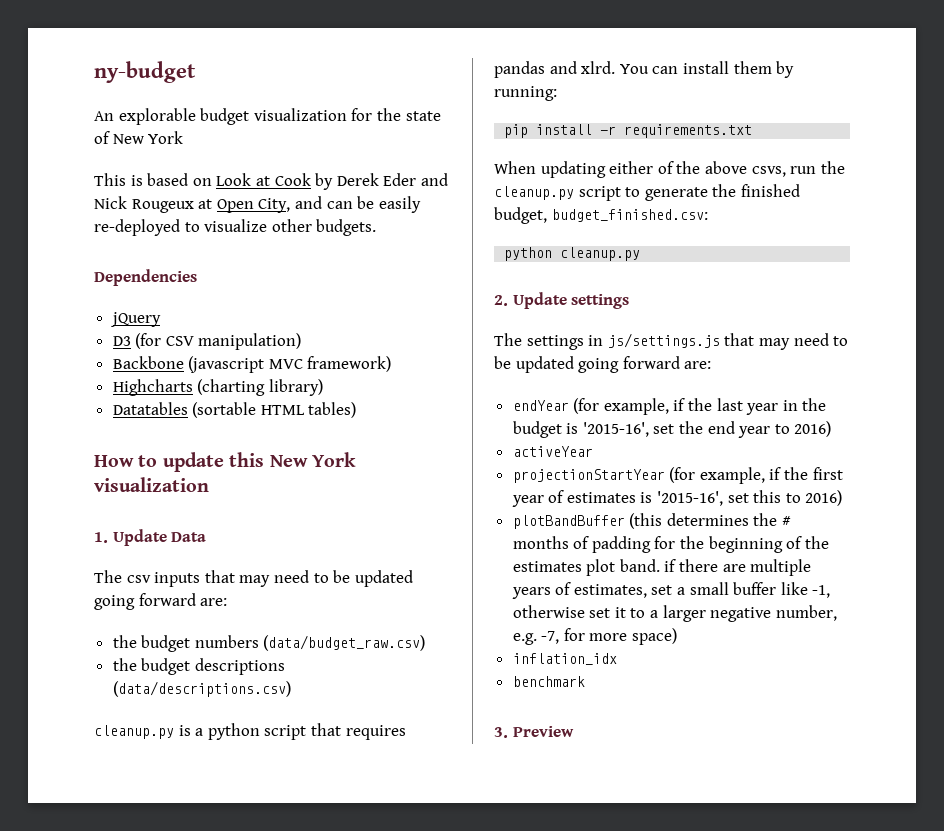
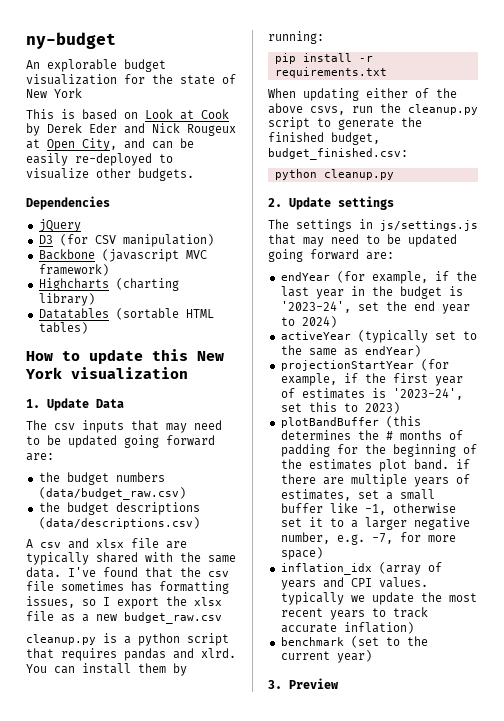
(291, 689) none -> [26,538,187,549] [26,552,236,565] [26,567,229,578] [26,581,229,594] [26,596,222,609] [26,611,222,624] // A csv and xlsx file are typically shared with the same data. I've found that the csv file sometimes has formatting issues, so I export the xlsx file as a new budget_raw.csv
[582,422,649,437] '2015-16', -> [280,301,351,313] '2023-24',
[794,421,832,437] 2016) -> [301,316,337,328] 2024)
(593, 451) none -> [357,330,477,343] [280,345,421,357] (typically set to the same as endYear)
[657,491,724,506] '2015-16', -> [392,388,463,400] '2023-24',
[805,490,843,506] 2016) -> [364,402,400,414] 2023)
[512,676,585,687] // benchmark -> [378,562,442,575] [280,577,428,590] [280,592,477,605] [280,607,428,620] [280,622,414,634] [280,636,428,648] [280,650,372,663] (array of years and CPI values. typically we update the most recent years to track accurate inflation) // benchmark (set to the current year)

